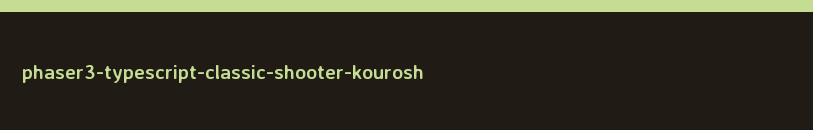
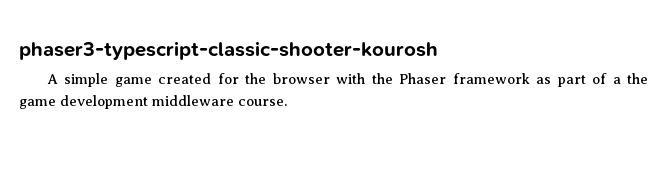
(424, 74) none -> [47,73,649,87] [19,95,287,109] // A simple game created for the browser with the Phaser framework as part of a the game development middleware course.

